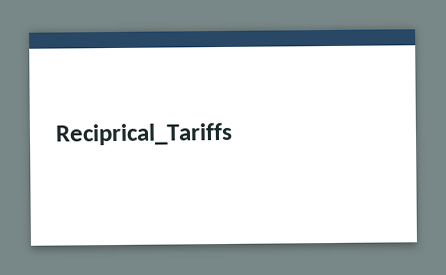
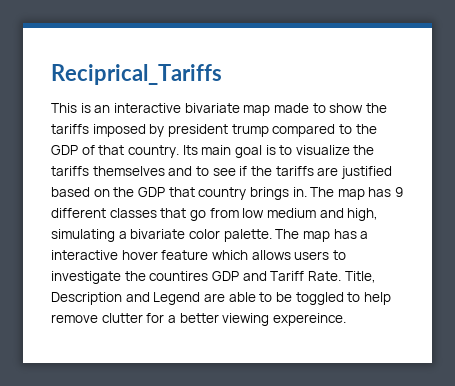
(233, 134) none -> [51,103,387,116] [51,124,377,137] [51,145,375,158] [51,166,392,179] [51,187,404,200] [51,208,379,221] [51,229,369,242] [51,250,346,260] [51,271,376,284] [51,292,391,305] [51,313,346,326] // This is an interactive bivariate map made to show the tariffs imposed by president trump compared to the GDP of that country. Its main goal is to visualize the tariffs themselves and to see if the tariffs are justified based on the GDP that country brings in. The map has 9 different classes that go from low medium and high, simulating a bivariate color palette. The map has a interactive hover feature which allows users to investigate the countires GDP and Tariff Rate. Title, Description and Legend are able to be toggled to help remove clutter for a better viewing expereince.

